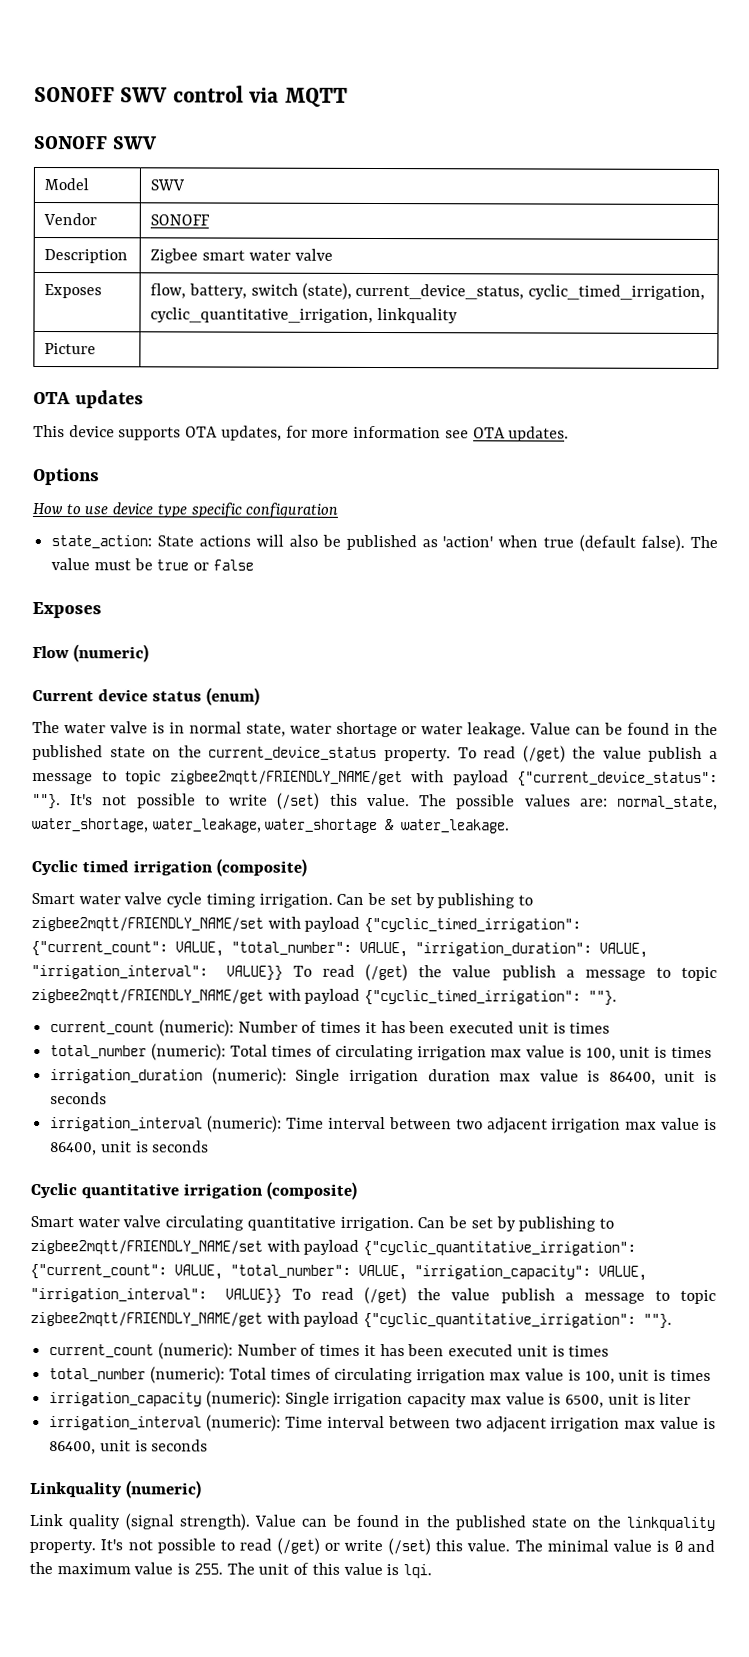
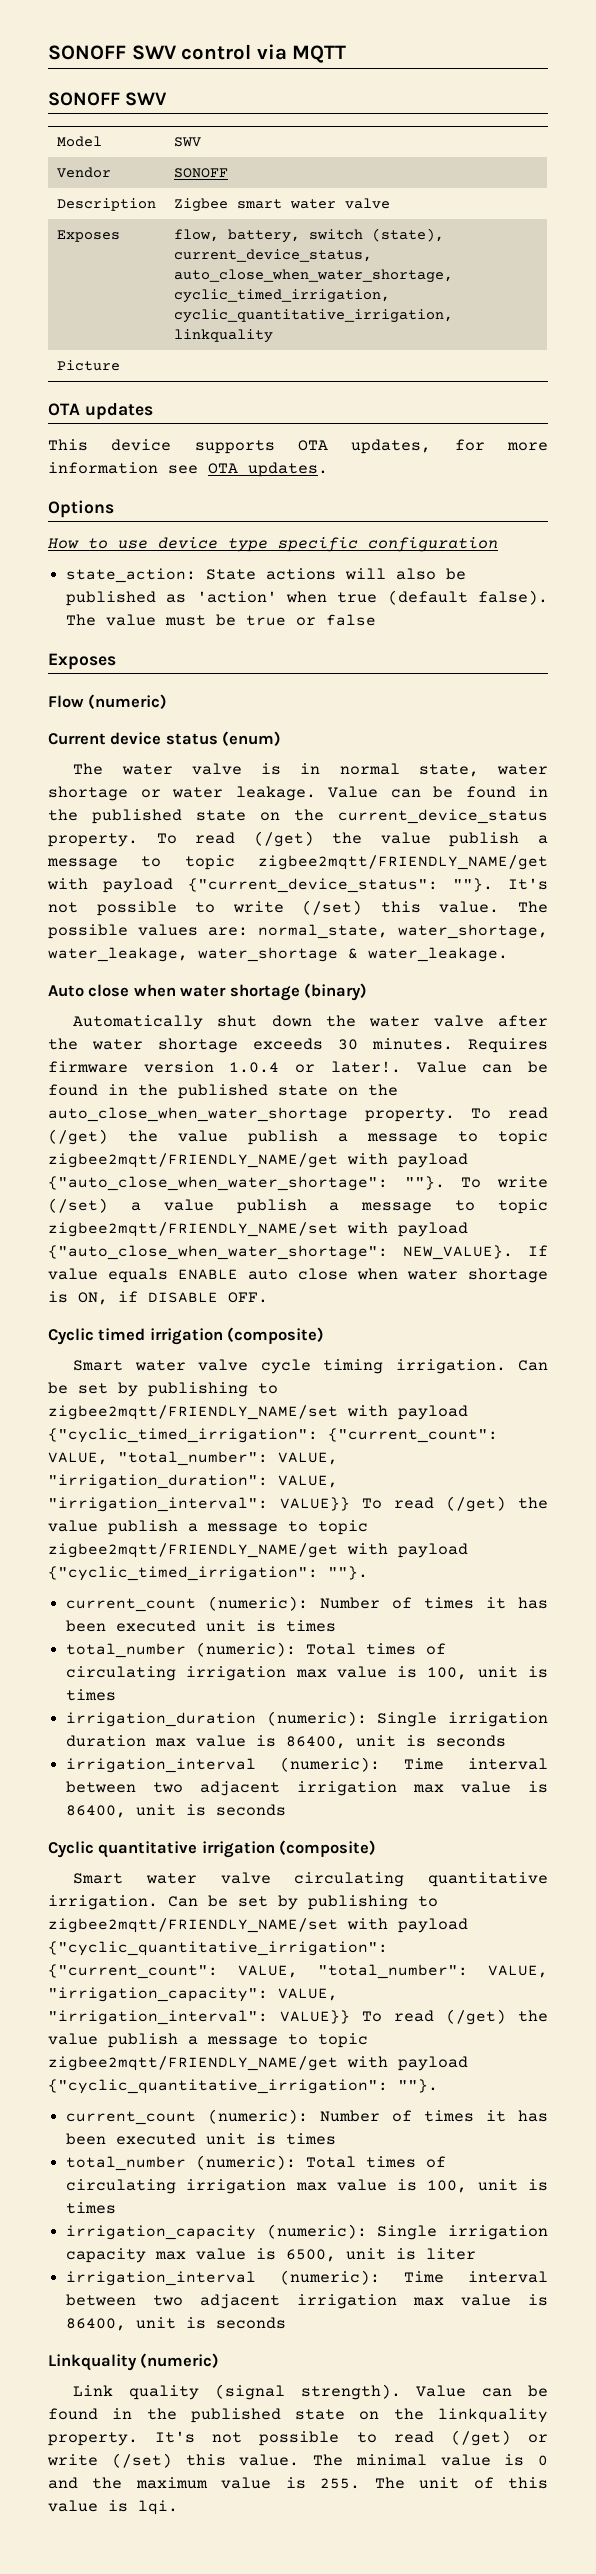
(525, 291) none -> [173,269,453,283] auto_close_when_water_shortage,
(511, 826) none -> [48,983,368,1001] [73,1015,548,1030] [48,1038,548,1053] [48,1061,548,1073] [48,1084,398,1099] [48,1107,548,1122] [48,1129,548,1145] [48,1153,468,1168] [48,1176,548,1191] [48,1198,548,1214] [48,1222,468,1237] [48,1245,548,1260] [48,1268,548,1283] [48,1291,268,1305] // Auto close when water shortage (binary) // Automatically shut down the water valve after the water shortage exceeds 30 minutes. Requires firmware version 1.0.4 or later!. Value can be found in the published state on the auto_close_when_water_shortage property. To read (/get) the value publish a message to topic zigbee2mqtt/FRIENDLY_NAME/get with payload {"auto_close_when_water_shortage": ""}. To write (/set) a value publish a message to topic zigbee2mqtt/FRIENDLY_NAME/set with payload {"auto_close_when_water_shortage": NEW_VALUE}. If value equals ENABLE auto close when water shortage is ON, if DISABLE OFF.

